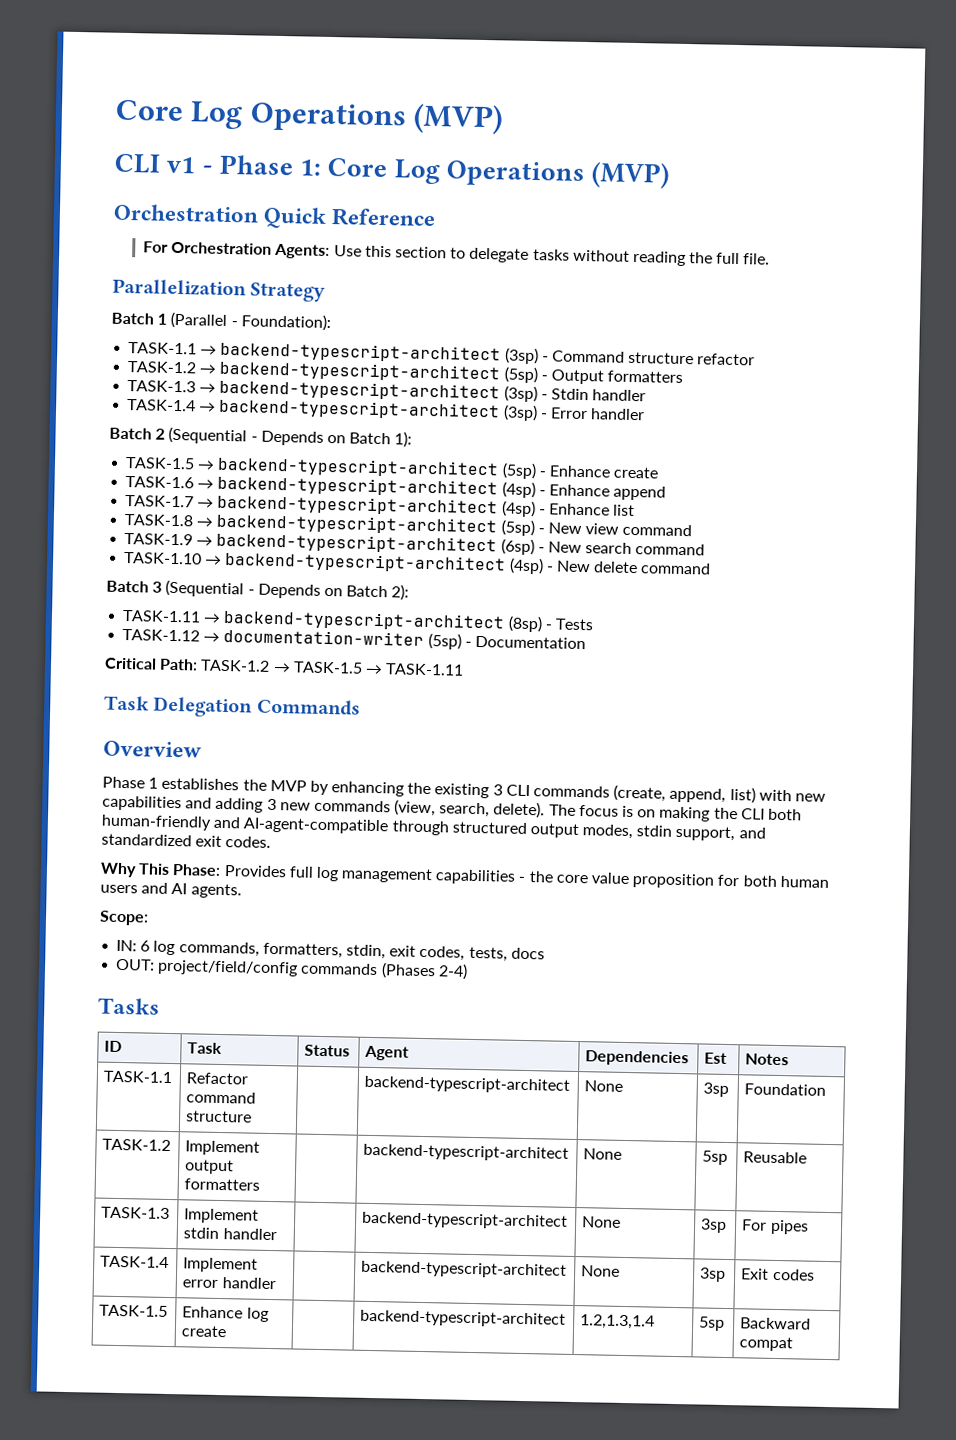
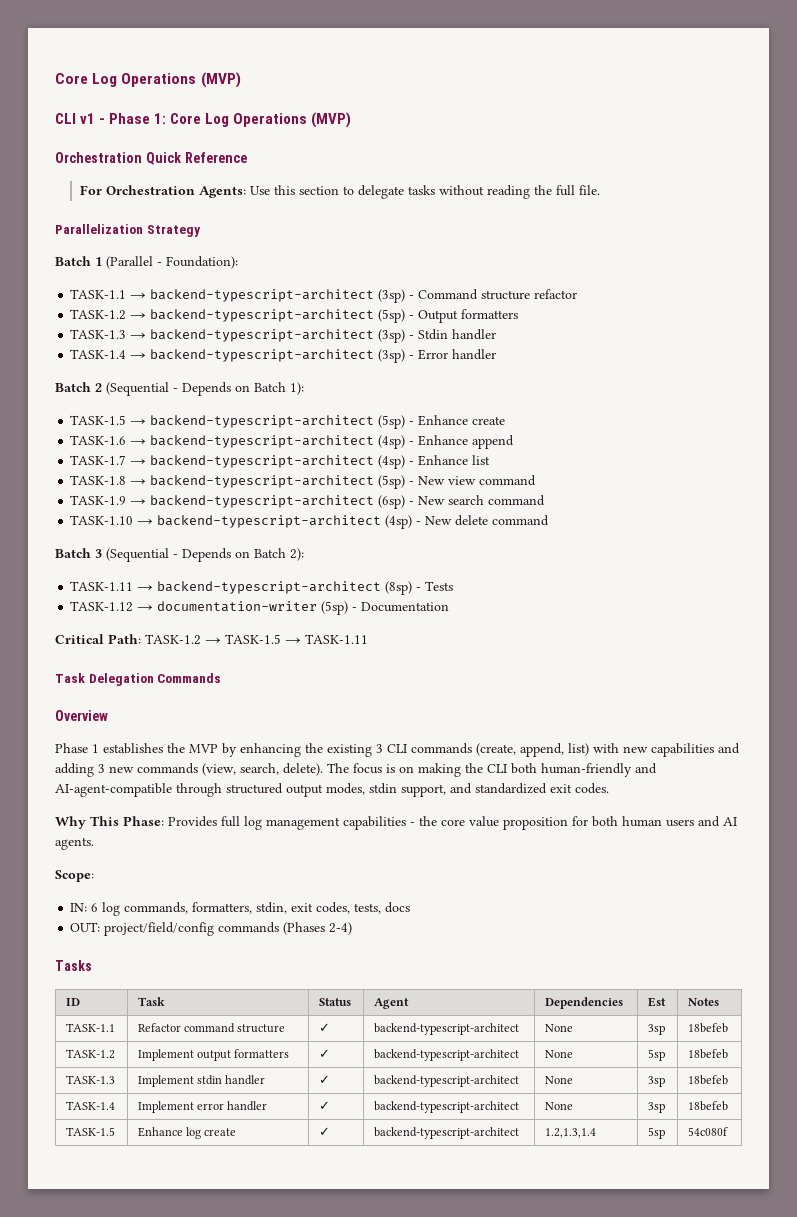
[364,1075,571,1094] [584,1080,624,1092] [703,1082,730,1098] [744,1083,827,1096] | backend-typescript-architect | None | 3sp | Foundation -> [318,1023,330,1032] [373,1023,519,1035] [544,1024,573,1032] [647,1024,665,1035] [687,1023,728,1033] ✓ | backend-typescript-architect | None | 3sp | 18befeb
(261, 1184) none -> [318,1049,330,1058] ✓
[743,1151,808,1164] Reusable -> [687,1049,728,1059] 18befeb
[362,1211,569,1230] [582,1216,622,1228] [700,1218,728,1234] [741,1219,809,1235] | backend-typescript-architect | None | 3sp | For pipes -> [318,1075,330,1084] [373,1075,519,1087] [544,1076,573,1084] [647,1076,665,1087] [687,1075,728,1085] ✓ | backend-typescript-architect | None | 3sp | 18befeb
[361,1260,568,1279] [581,1265,621,1277] [699,1267,727,1282] [741,1268,815,1281] | backend-typescript-architect | None | 3sp | Exit codes -> [318,1101,330,1110] [373,1101,519,1113] [544,1102,573,1110] [647,1102,665,1113] [687,1101,728,1111] ✓ | backend-typescript-architect | None | 3sp | 18befeb
(227, 1331) none -> [318,1127,330,1136] ✓
[740,1317,812,1330] [739,1336,794,1352] Backward compat -> [687,1127,728,1136] 54c080f

